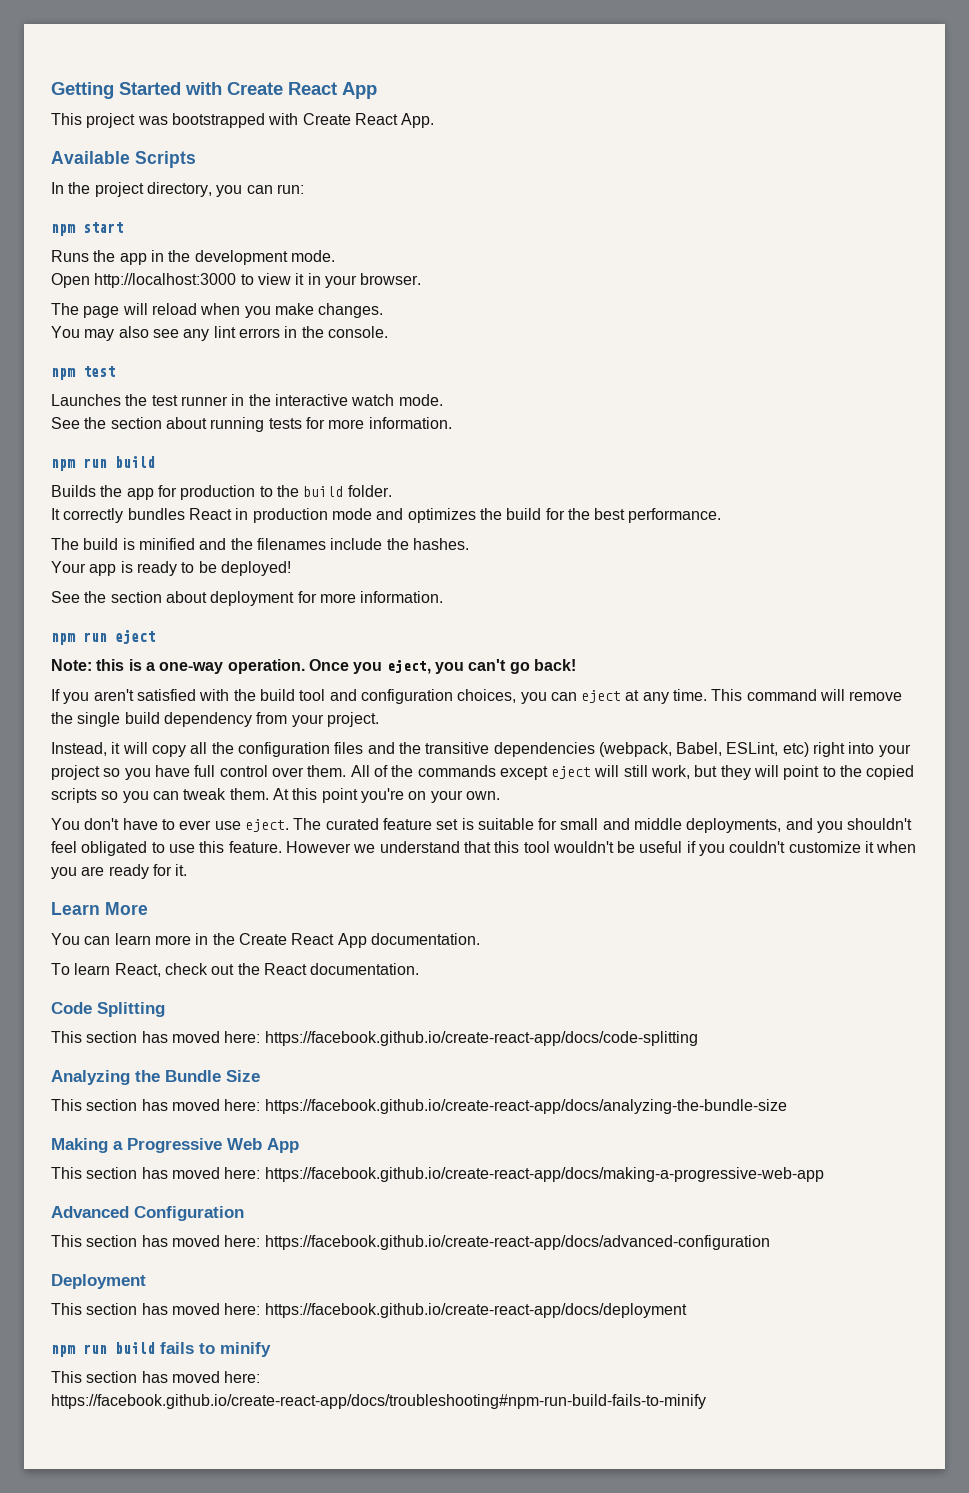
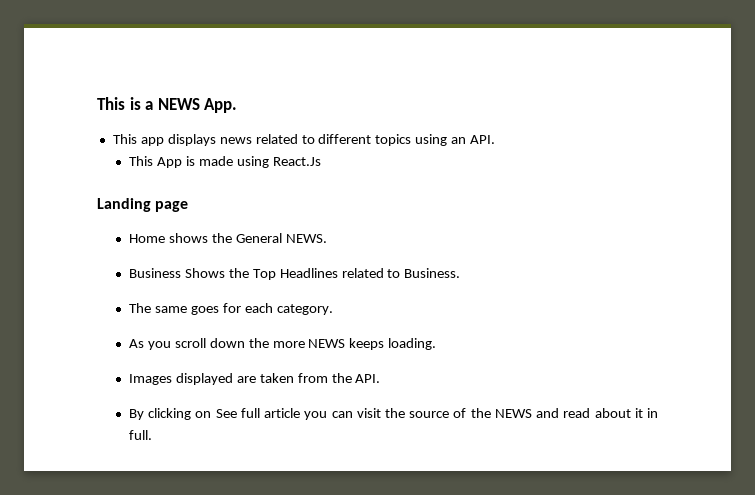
[51,82,377,99] [51,113,435,128] [51,151,196,168] [51,182,304,197] [51,222,123,236] [51,250,335,265] [51,273,422,288] [51,303,384,318] [51,326,388,341] [51,366,115,380] [51,394,443,406] [51,417,452,432] [51,456,155,471] [51,485,392,500] [51,508,722,523] [51,538,469,550] [51,561,291,576] [51,591,444,606] [51,629,155,645] [51,659,576,674] [51,689,903,704] [51,712,379,727] [51,742,911,757] [51,765,915,780] [51,788,500,803] [51,818,913,833] [51,841,917,856] [51,864,188,879] [51,902,148,915] [51,933,480,948] [51,963,420,977] [51,1002,165,1017] [51,1031,698,1046] [51,1070,260,1085] [51,1099,787,1114] [51,1138,299,1153] [51,1167,824,1182] [51,1206,244,1221] [51,1235,770,1250] [51,1274,146,1289] [51,1303,687,1318] [51,1342,271,1357] [51,1371,261,1383] [51,1394,706,1409] Getting Started with Create React App // This project was bootstrapped with Create React App. // Available Scripts // In the project directory, you can run: // npm start // Runs the app in the development mode. // Open http://localhost:3000 to view it in your browser. // The page will reload when you make changes. // You may also see any lint errors in the console. // npm test // Launches the test runner in the interactive watch mode. // See the section about running tests for more information. // npm run build // Builds the app for production to the build folder. // It correctly bundles React in production mode and optimizes the build for the best performance. // The build is minified and the filenames include the hashes. // Your app is ready to be deployed! // See the section about deployment for more information. // npm run eject // Note: this is a one-way operation. Once you eject, you can't go back! // If you aren't satisfied with the build tool and configuration choices, you can eject at any time. This command will remove the single build dependency from your project. // Instead, it will copy all the configuration files and the transitive dependencies (webpack, Babel, ESLint, etc) right into your project so you have full control over them. All of the commands except eject will still work, but they will point to the copied scripts so you can tweak them. At this point you're on your own. // You don't have to ever use eject. The curated feature set is suitable for small and middle deployments, and you shouldn't feel obligated to use this feature. However we understand that this tool wouldn't be useful if you couldn't customize it when you are ready for it. // Learn More // You can learn more in the Create React App documentation. // To learn React, check out the React documentation. // Code Splitting // This section has moved here: https://facebook.github.io/create-react-app/docs/code-splitting // Analyzing the Bundle Size // This section has moved here: https://facebook.github.io/create-react-app/docs/analyzing-the-bundle-size // Making a Progressive Web App // This section has moved here: https://facebook.github.io/create-react-app/docs/making-a-progressive-web-app // Advanced Configuration // This section has moved here: https://facebook.github.io/create-react-app/docs/advanced-configuration // Deployment // This section has moved here: https://facebook.github.io/create-react-app/docs/deployment // npm run build fails to minify // This section has moved here: https://facebook.github.io/create-react-app/docs/troubleshooting#npm-run-build-fails-to-minify -> [97,97,238,113] [112,134,496,146] [128,156,321,168] [97,198,189,212] [128,233,327,243] [128,268,461,280] [128,303,333,315] [128,338,437,350] [128,373,381,385] [128,408,658,420] [128,430,152,440] This is a NEWS App. // This app displays news related to different topics using an API. // This App is made using React.Js // Landing page // Home shows the General NEWS. // Business Shows the Top Headlines related to Business. // The same goes for each category. // As you scroll down the more NEWS keeps loading. // Images displayed are taken from the API. // By clicking on See full article you can visit the source of the NEWS and read about it in full.

